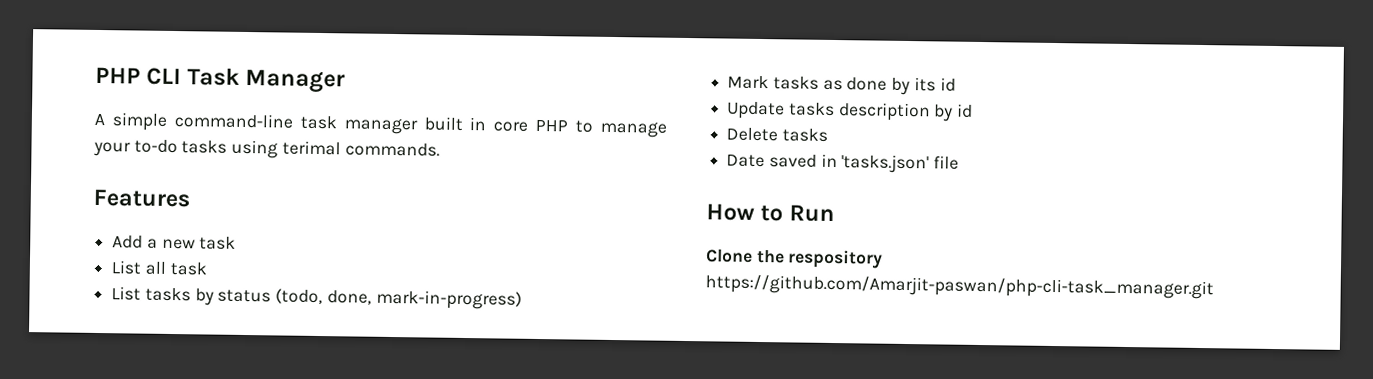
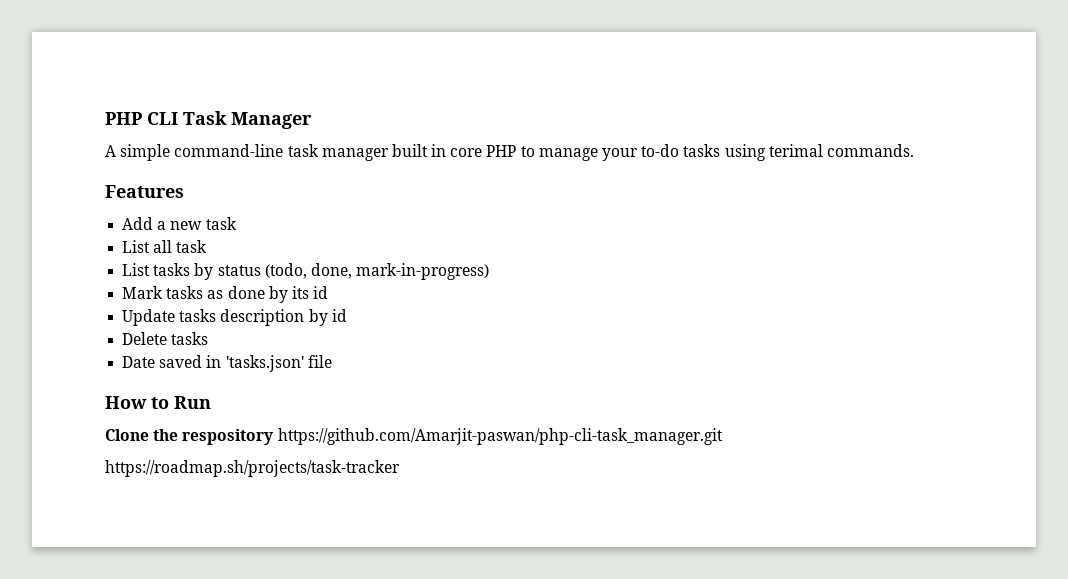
(1214, 287) none -> [105,460,400,477] // https://roadmap.sh/projects/task-tracker

